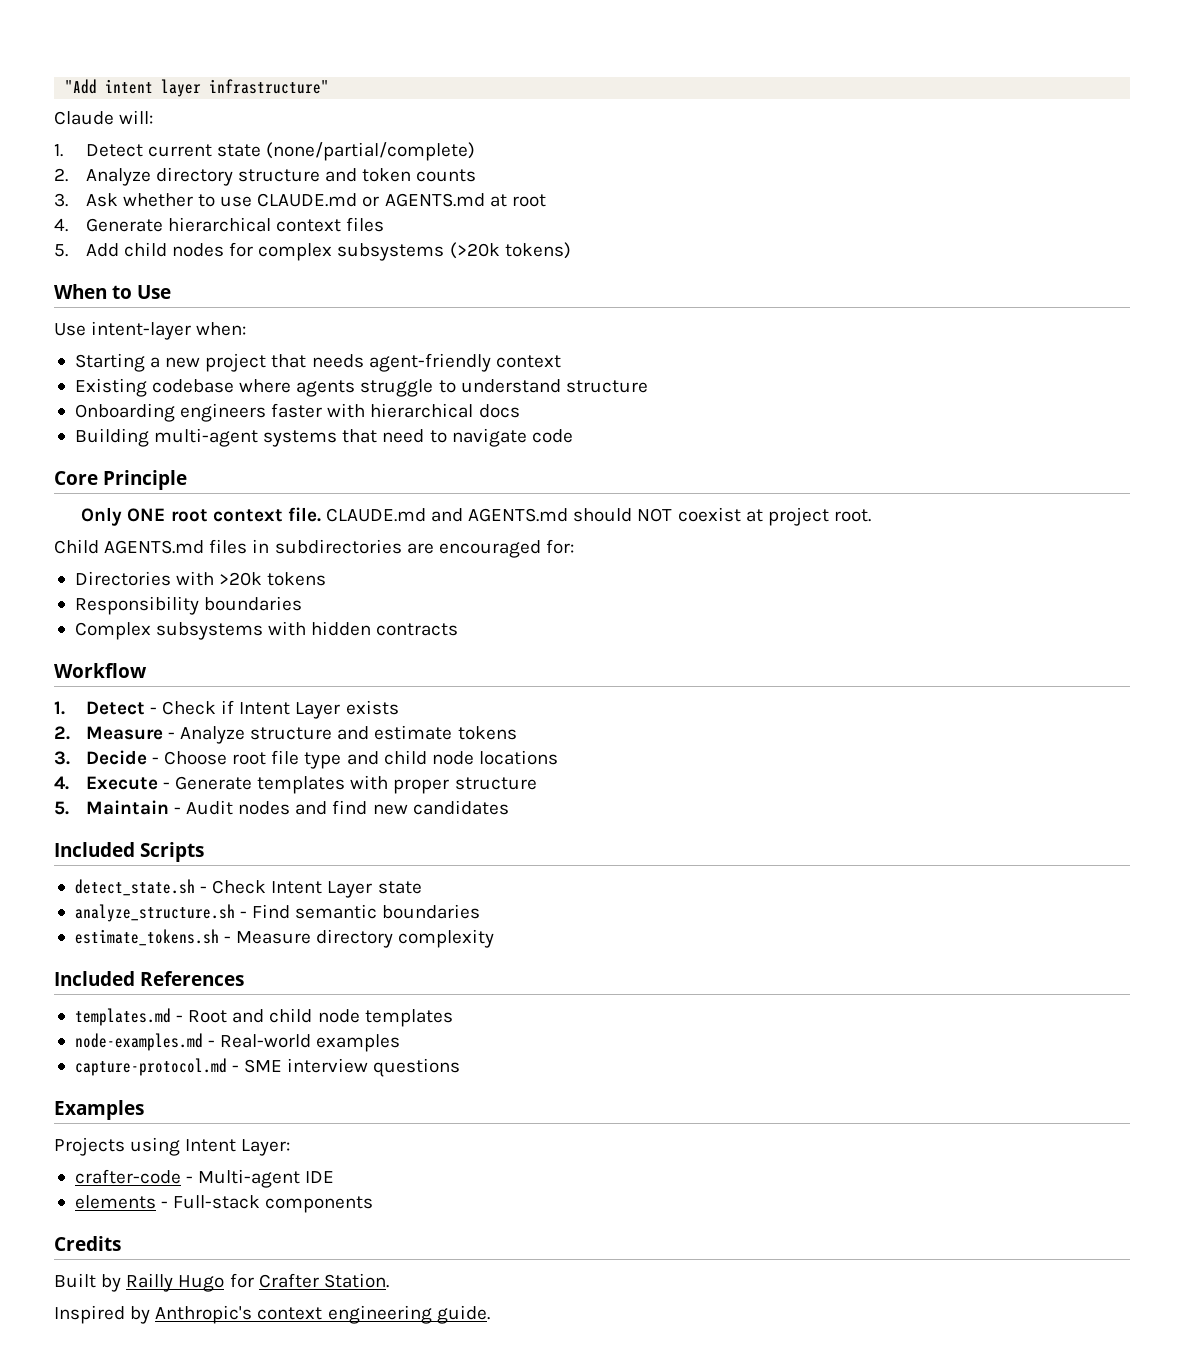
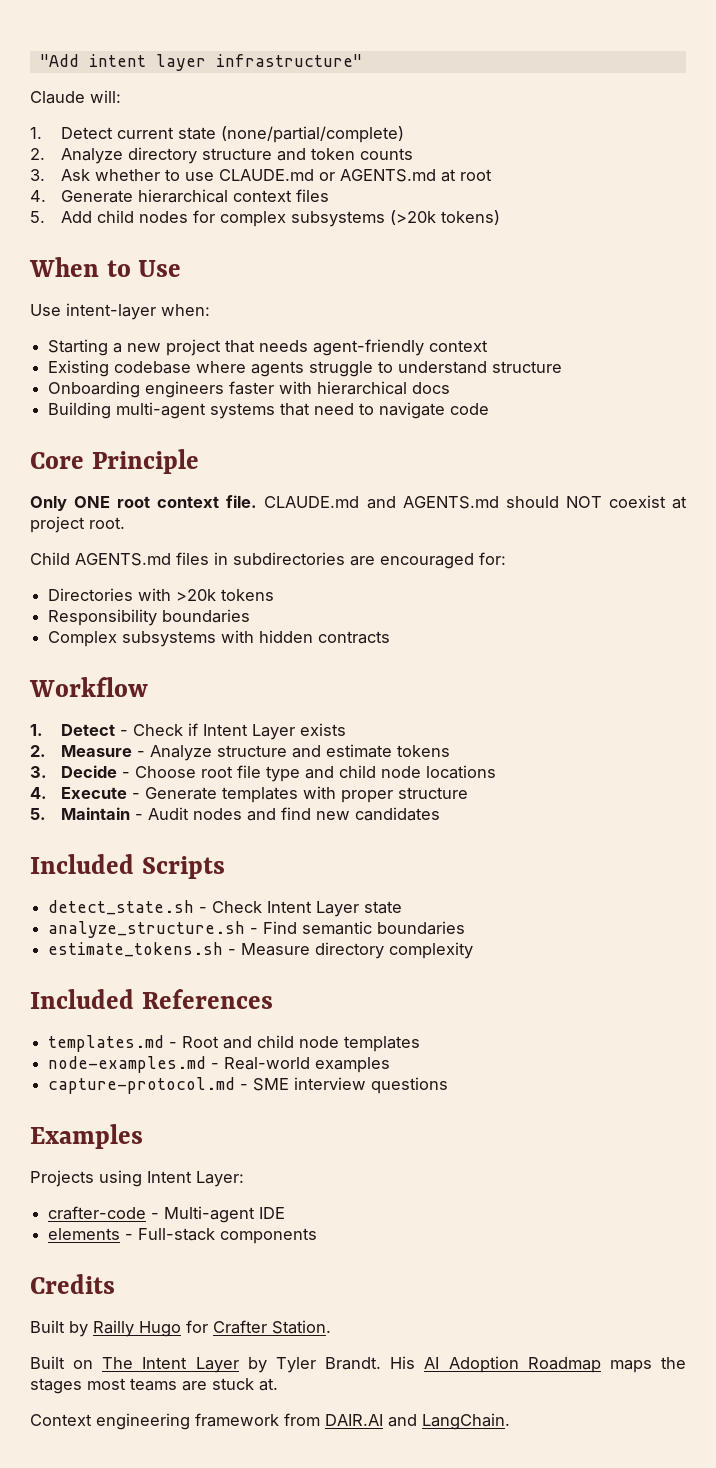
[54,1305,490,1324] Inspired by Anthropic's context engineering guide. -> [30,1356,686,1373] [30,1378,278,1394] [30,1413,510,1430] Built on The Intent Layer by Tyler Brandt. His AI Adoption Roadmap maps the stages most teams are stuck at. // Context engineering framework from DAIR.AI and LangChain.

